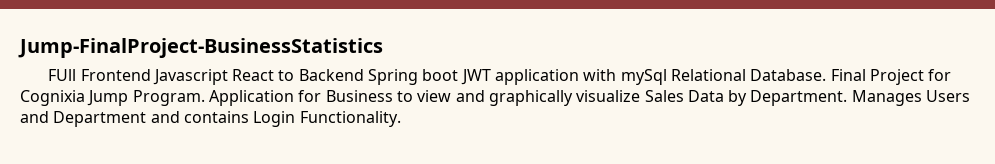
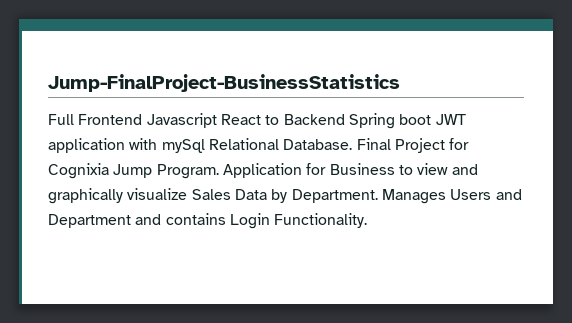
[48,69,77,81] FUll -> [48,114,74,125] Full

